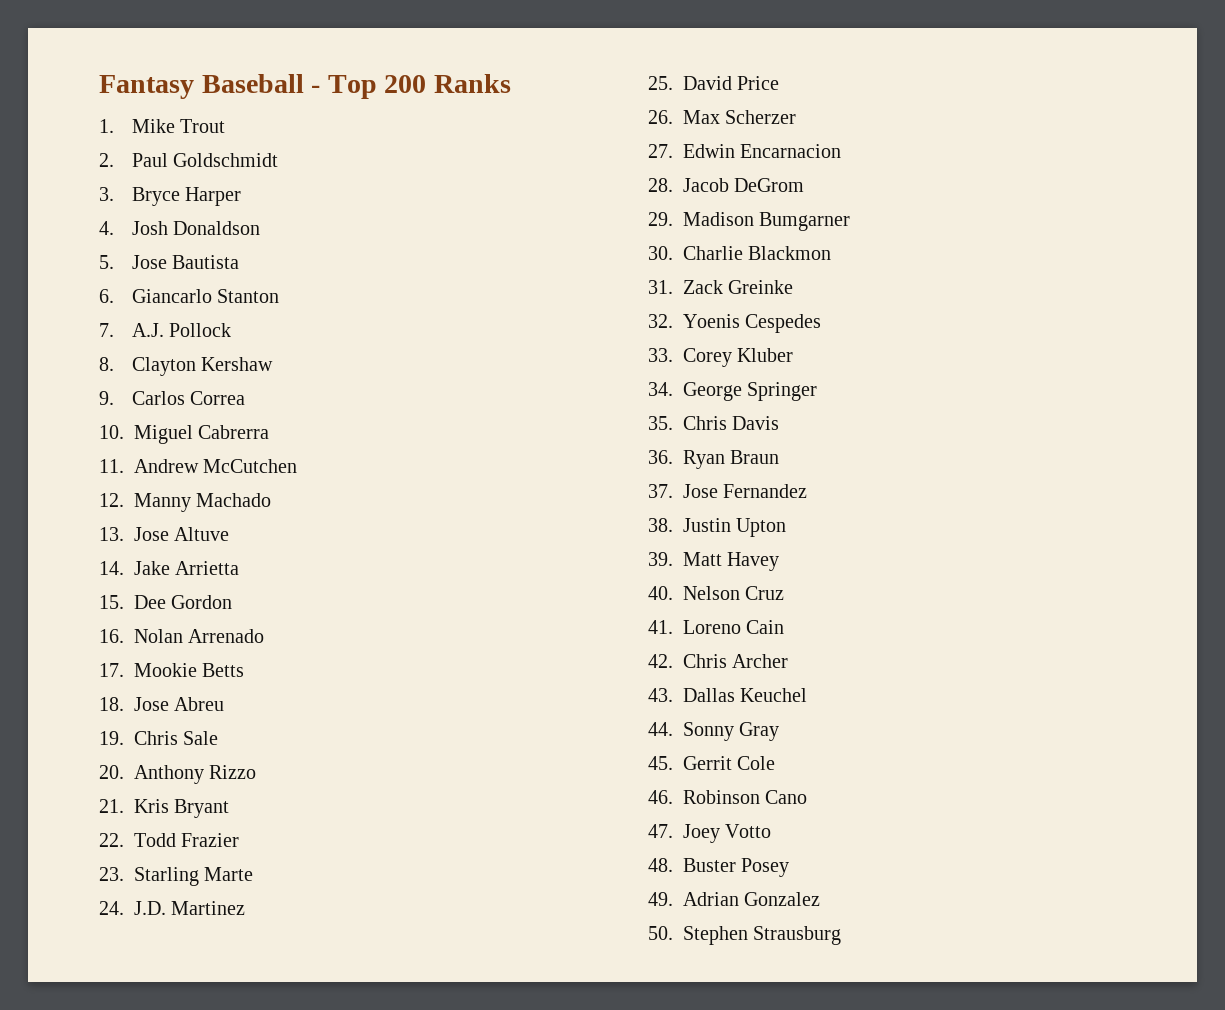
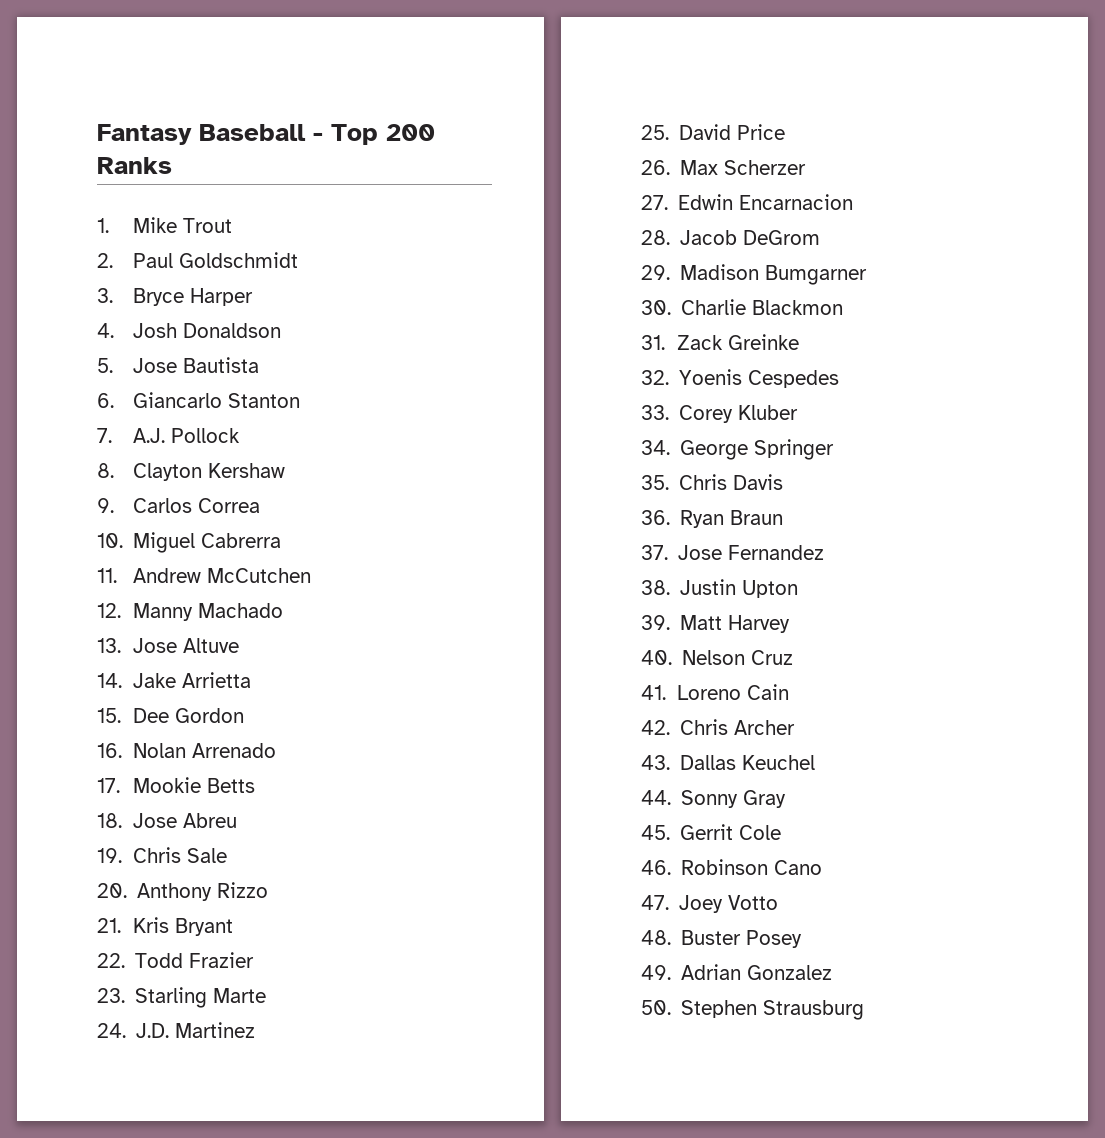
[727,552,780,571] Havey -> [728,615,791,633] Harvey

